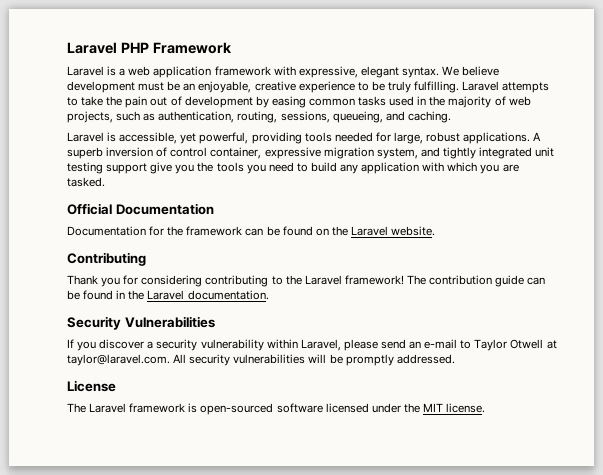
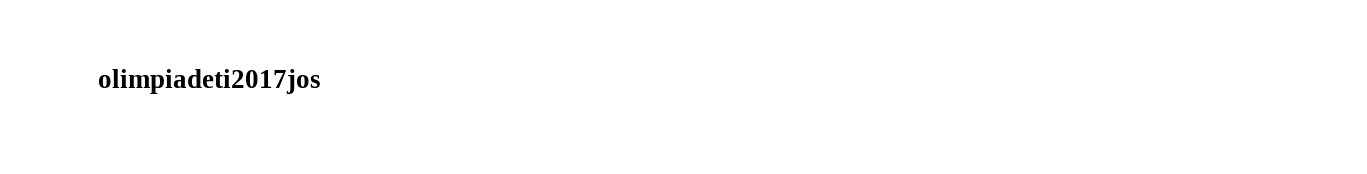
[67,42,232,54] [67,66,500,78] [67,81,550,93] [67,96,531,108] [67,111,451,123] [67,132,542,144] [67,147,555,159] [67,162,519,174] [67,177,105,187] [67,203,214,215] [67,226,436,236] [67,252,146,266] [67,275,546,287] [67,290,269,300] [67,316,215,330] [67,339,557,351] [67,354,455,366] [67,380,116,392] [67,403,486,415] Laravel PHP Framework // Laravel is a web application framework with expressive, elegant syntax. We believe development must be an enjoyable, creative experience to be truly fulfilling. Laravel attempts to take the pain out of development by easing common tasks used in the majority of web projects, such as authentication, routing, sessions, queueing, and caching. // Laravel is accessible, yet powerful, providing tools needed for large, robust applications. A superb inversion of control container, expressive migration system, and tightly integrated unit testing support give you the tools you need to build any application with which you are tasked. // Official Documentation // Documentation for the framework can be found on the Laravel website. // Contributing // Thank you for considering contributing to the Laravel framework! The contribution guide can be found in the Laravel documentation. // Security Vulnerabilities // If you discover a security vulnerability within Laravel, please send an e-mail to Taylor Otwell at taylor@laravel.com. All security vulnerabilities will be promptly addressed. // License // The Laravel framework is open-sourced software licensed under the MIT license. -> [98,69,321,94] olimpiadeti2017jos

